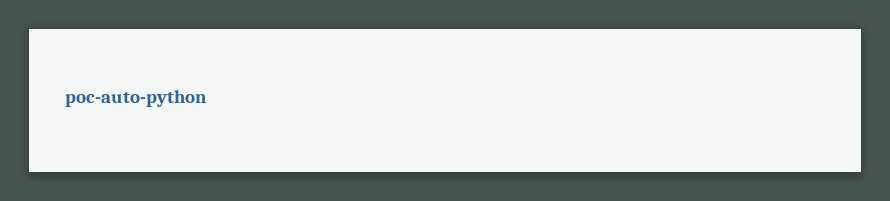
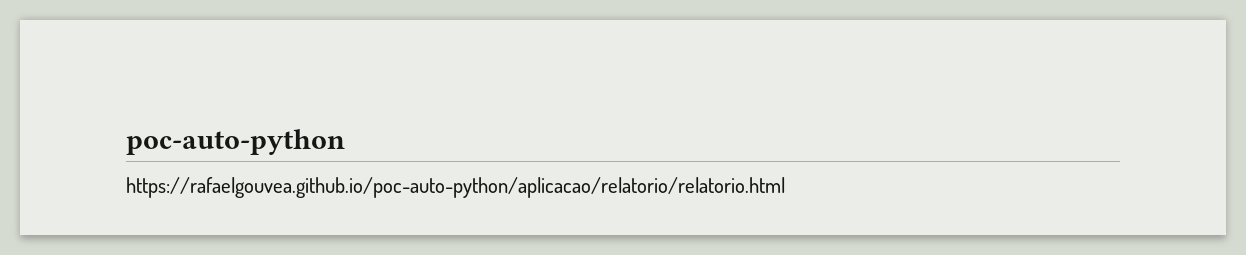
(207, 98) none -> [126,177,785,198] // https://rafaelgouvea.github.io/poc-auto-python/aplicacao/relatorio/relatorio.html

